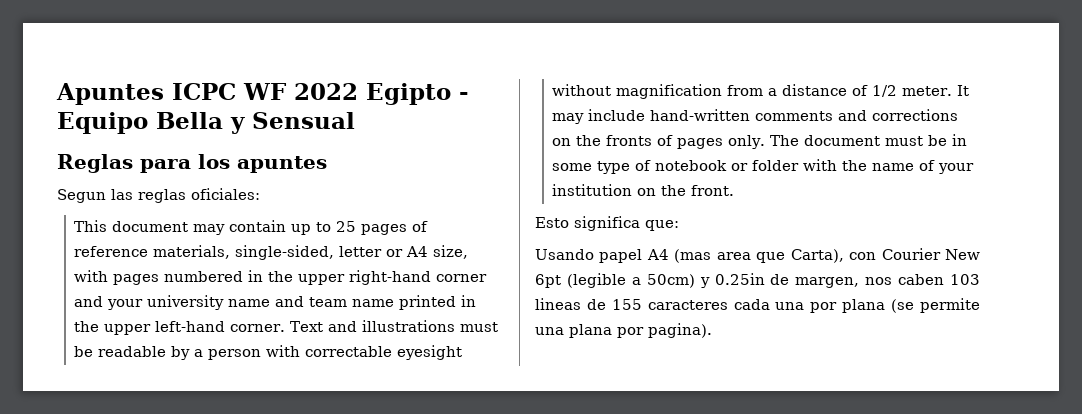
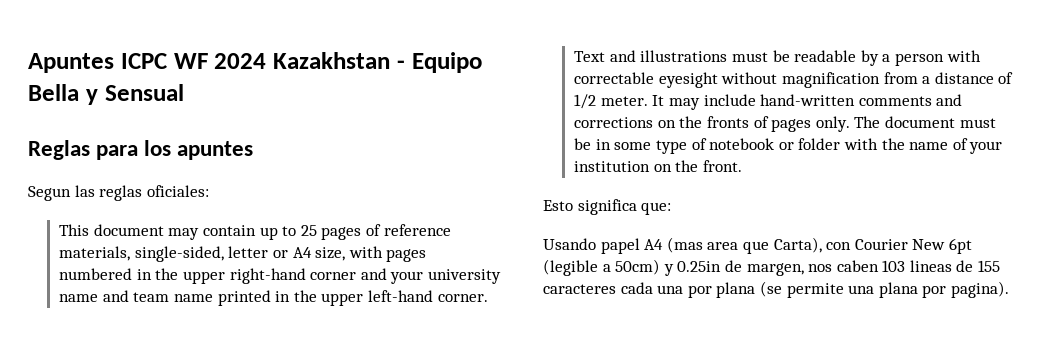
[294,83,451,105] 2022 Egipto -> [214,52,390,69] 2024 Kazakhstan

